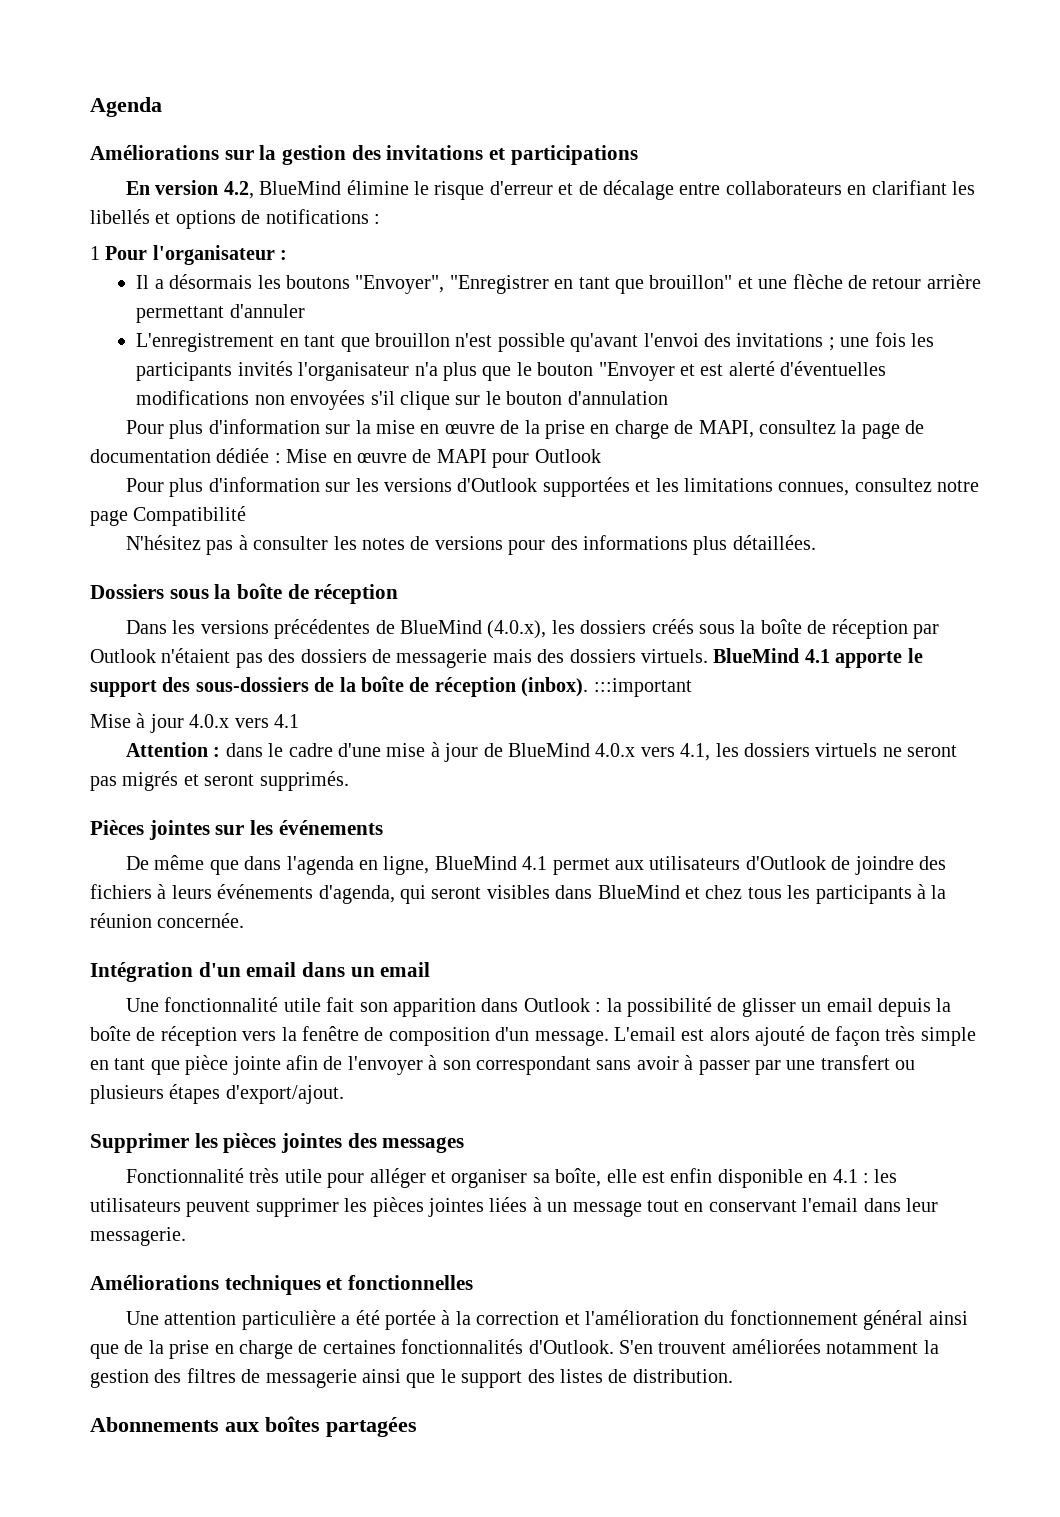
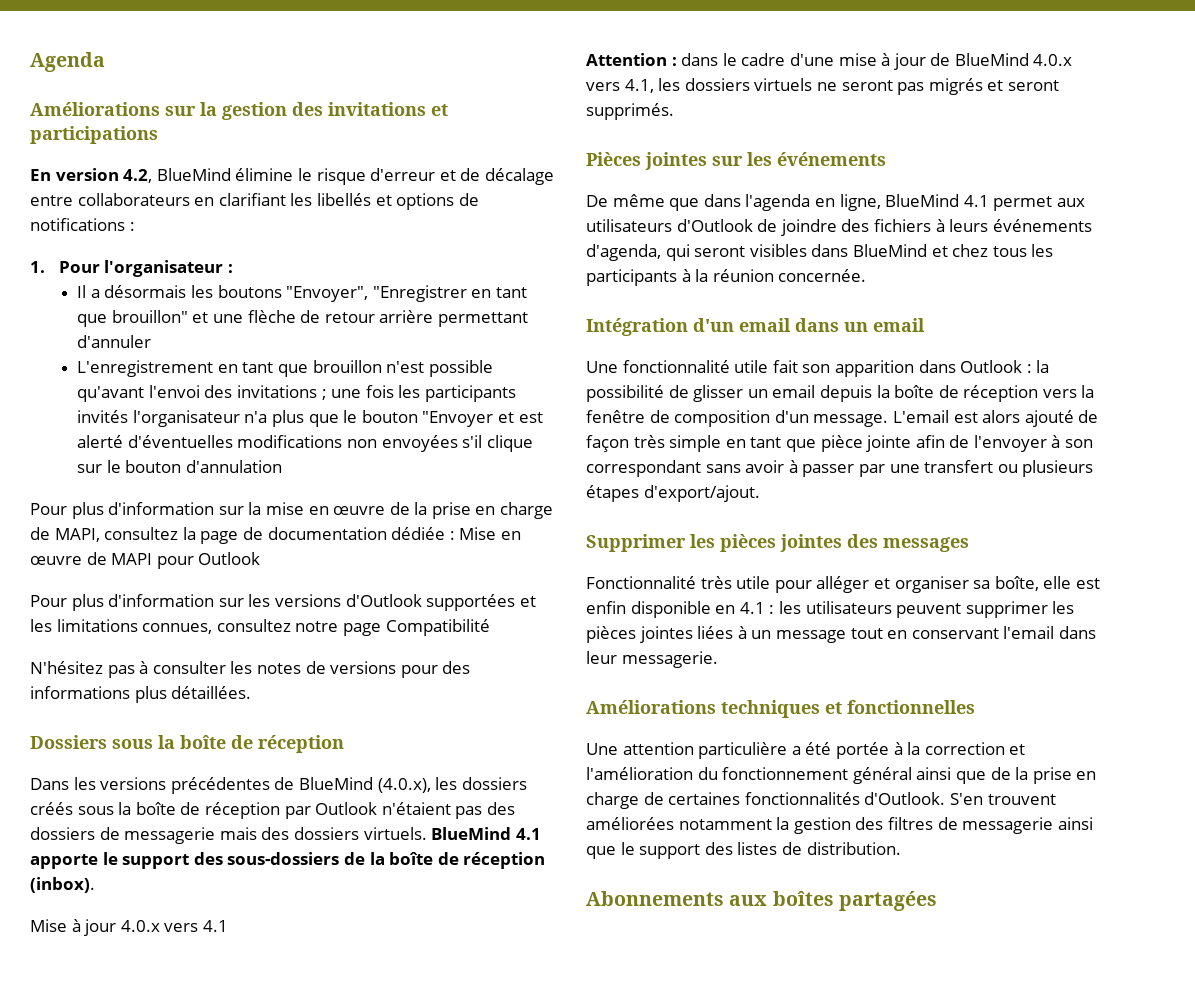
[90,246,100,260] 1 -> [30,261,45,273] 1.
[593,678,692,697] :::important -> (95, 885) none

